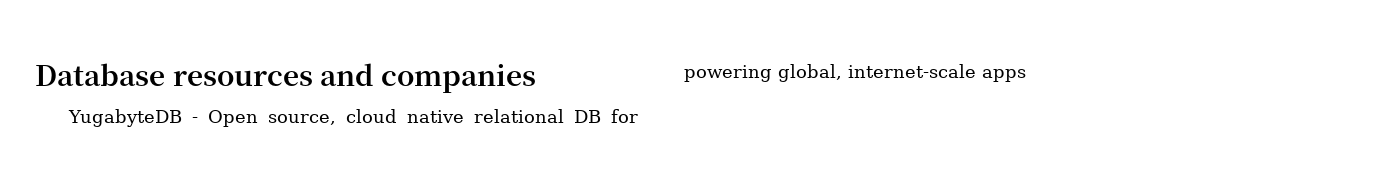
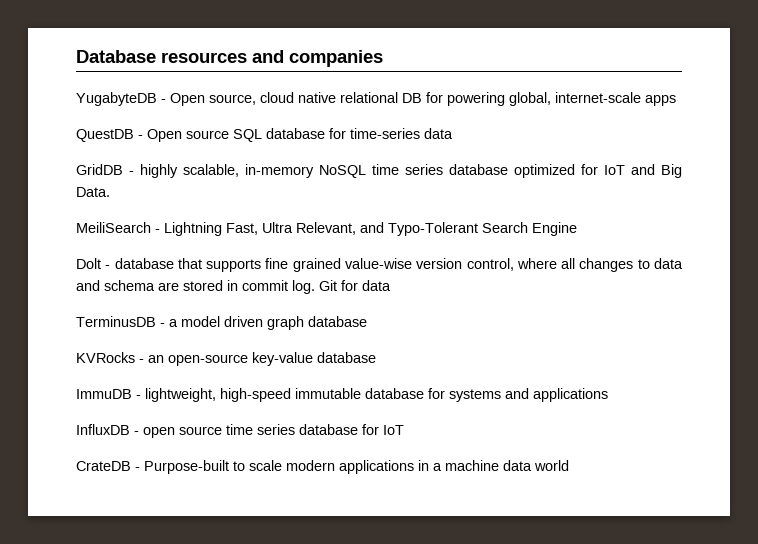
(1026, 75) none -> [76,128,453,142] [76,164,682,178] [76,187,110,197] [76,222,577,236] [76,258,683,272] [76,280,391,294] [76,316,367,330] [76,352,376,366] [76,388,608,402] [76,424,404,438] [76,460,569,474] // QuestDB - Open source SQL database for time-series data // GridDB - highly scalable, in-memory NoSQL time series database optimized for IoT and Big Data. // MeiliSearch - Lightning Fast, Ultra Relevant, and Typo-Tolerant Search Engine // Dolt - database that supports fine grained value-wise version control, where all changes to data and schema are stored in commit log. Git for data // TerminusDB - a model driven graph database // KVRocks - an open-source key-value database // ImmuDB - lightweight, high-speed immutable database for systems and applications // InfluxDB - open source time series database for IoT // CrateDB - Purpose-built to scale modern applications in a machine data world

